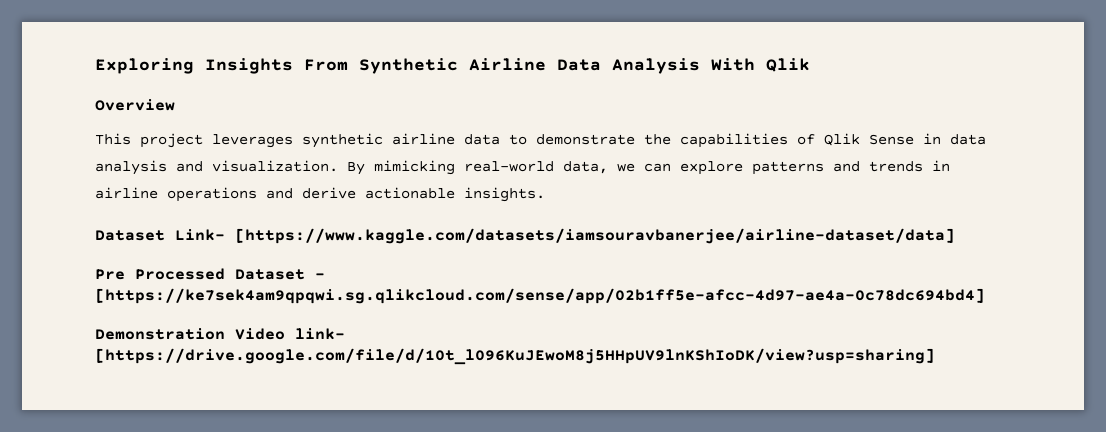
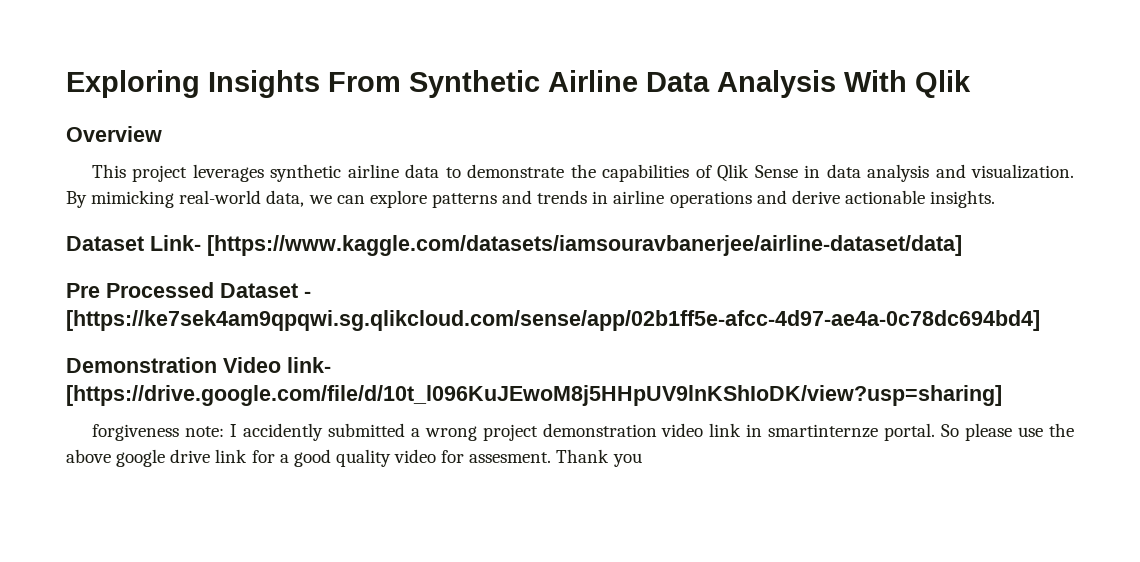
(935, 356) none -> [91,423,1075,441] [66,449,642,467] // forgiveness note: I accidently submitted a wrong project demonstration video link in smartinternze portal. So please use the above google drive link for a good quality video for assesment. Thank you

